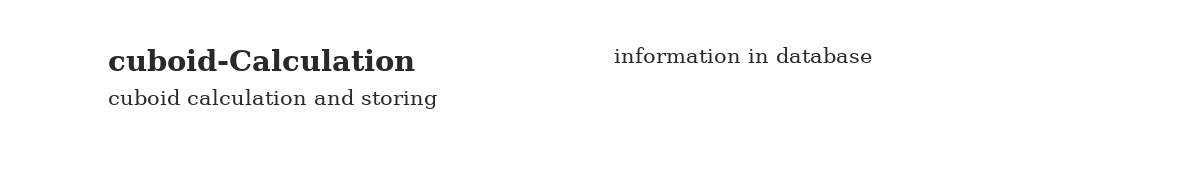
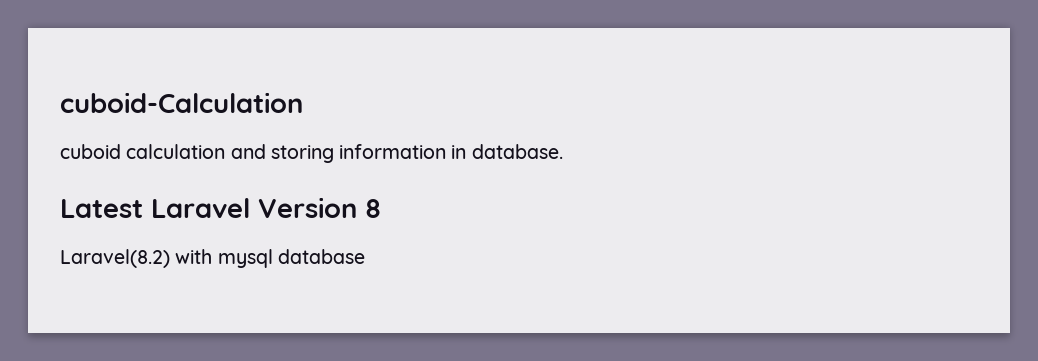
(769, 56) none -> [471,144,563,159] [60,197,381,218] [60,249,273,268] database. // Latest Laravel Version 8 // Laravel(8.2) with mysql

